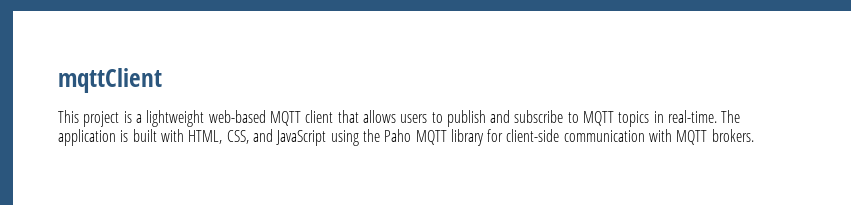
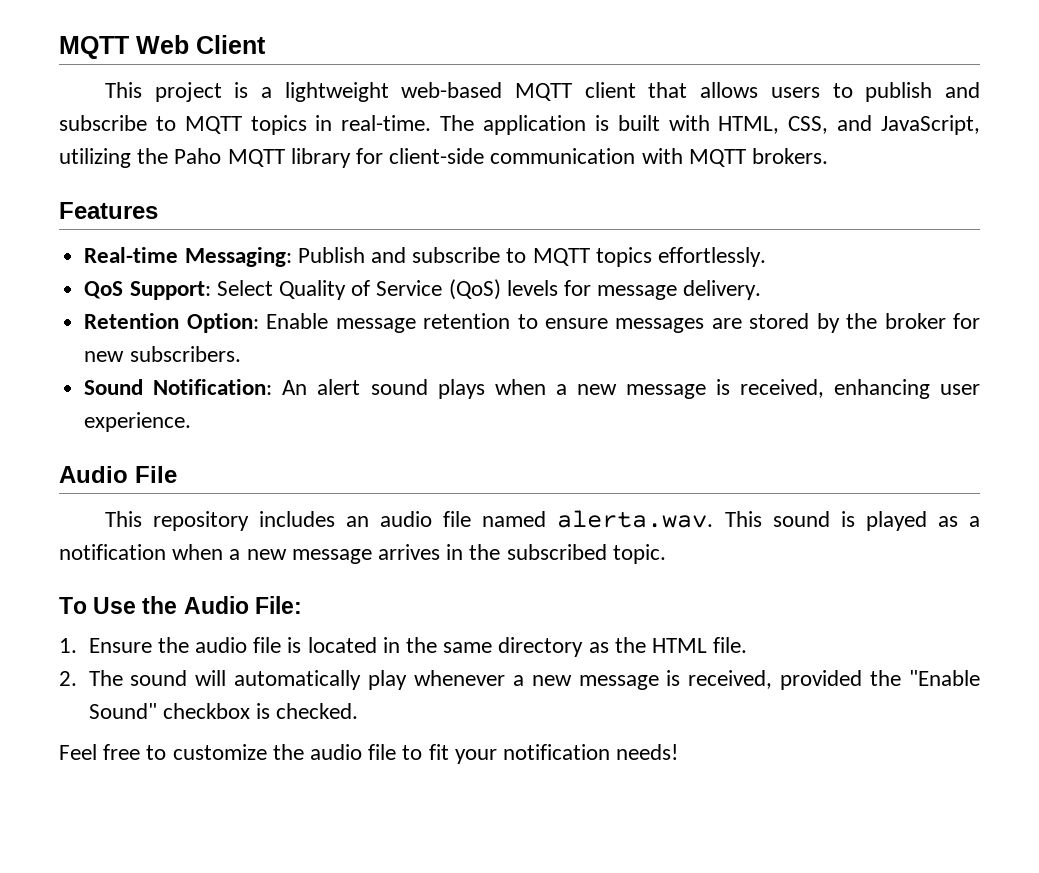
[58,68,162,93] mqttClient -> [59,35,266,59] MQTT Web Client
[276,130,359,146] JavaScript using -> [881,115,981,135] [59,148,131,168] JavaScript, utilizing
(754, 135) none -> [59,202,158,219] [84,247,766,267] [84,279,762,300] [84,313,980,333] [84,346,241,362] [84,379,981,399] [84,412,192,432] [59,466,177,483] [104,510,980,531] [59,544,666,564] [59,596,302,614] [59,637,748,657] [59,670,980,690] [88,703,359,719] [59,744,679,764] // Features // Real-time Messaging: Publish and subscribe to MQTT topics effortlessly. // QoS Support: Select Quality of Service (QoS) levels for message delivery. // Retention Option: Enable message retention to ensure messages are stored by the broker for new subscribers. // Sound Notification: An alert sound plays when a new message is received, enhancing user experience. // Audio File // This repository includes an audio file named alerta.wav. This sound is played as a notification when a new message arrives in the subscribed topic. // To Use the Audio File: // 1. Ensure the audio file is located in the same directory as the HTML file. // 2. The sound will automatically play whenever a new message is received, provided the "Enable Sound" checkbox is checked. // Feel free to customize the audio file to fit your notification needs!

